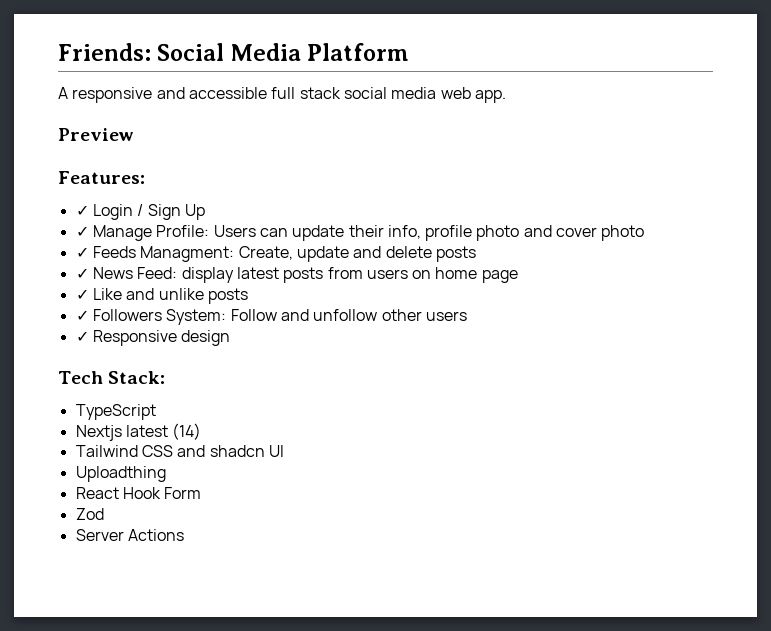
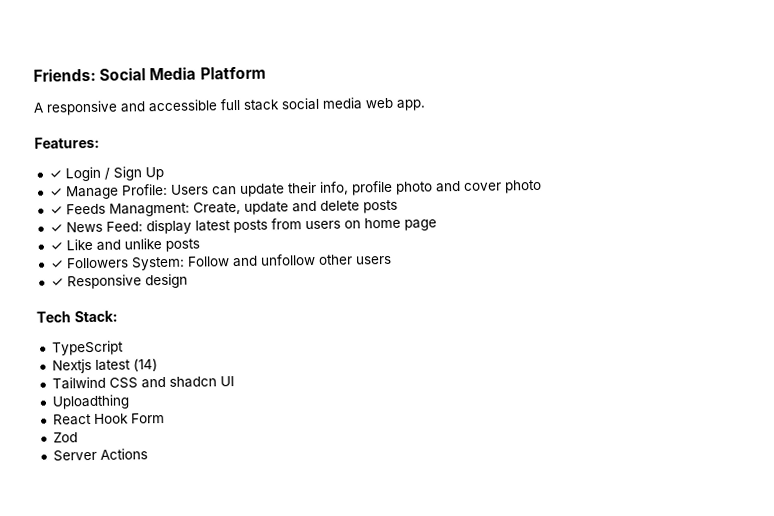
[58,128,134,141] // Preview -> (426, 105) none

